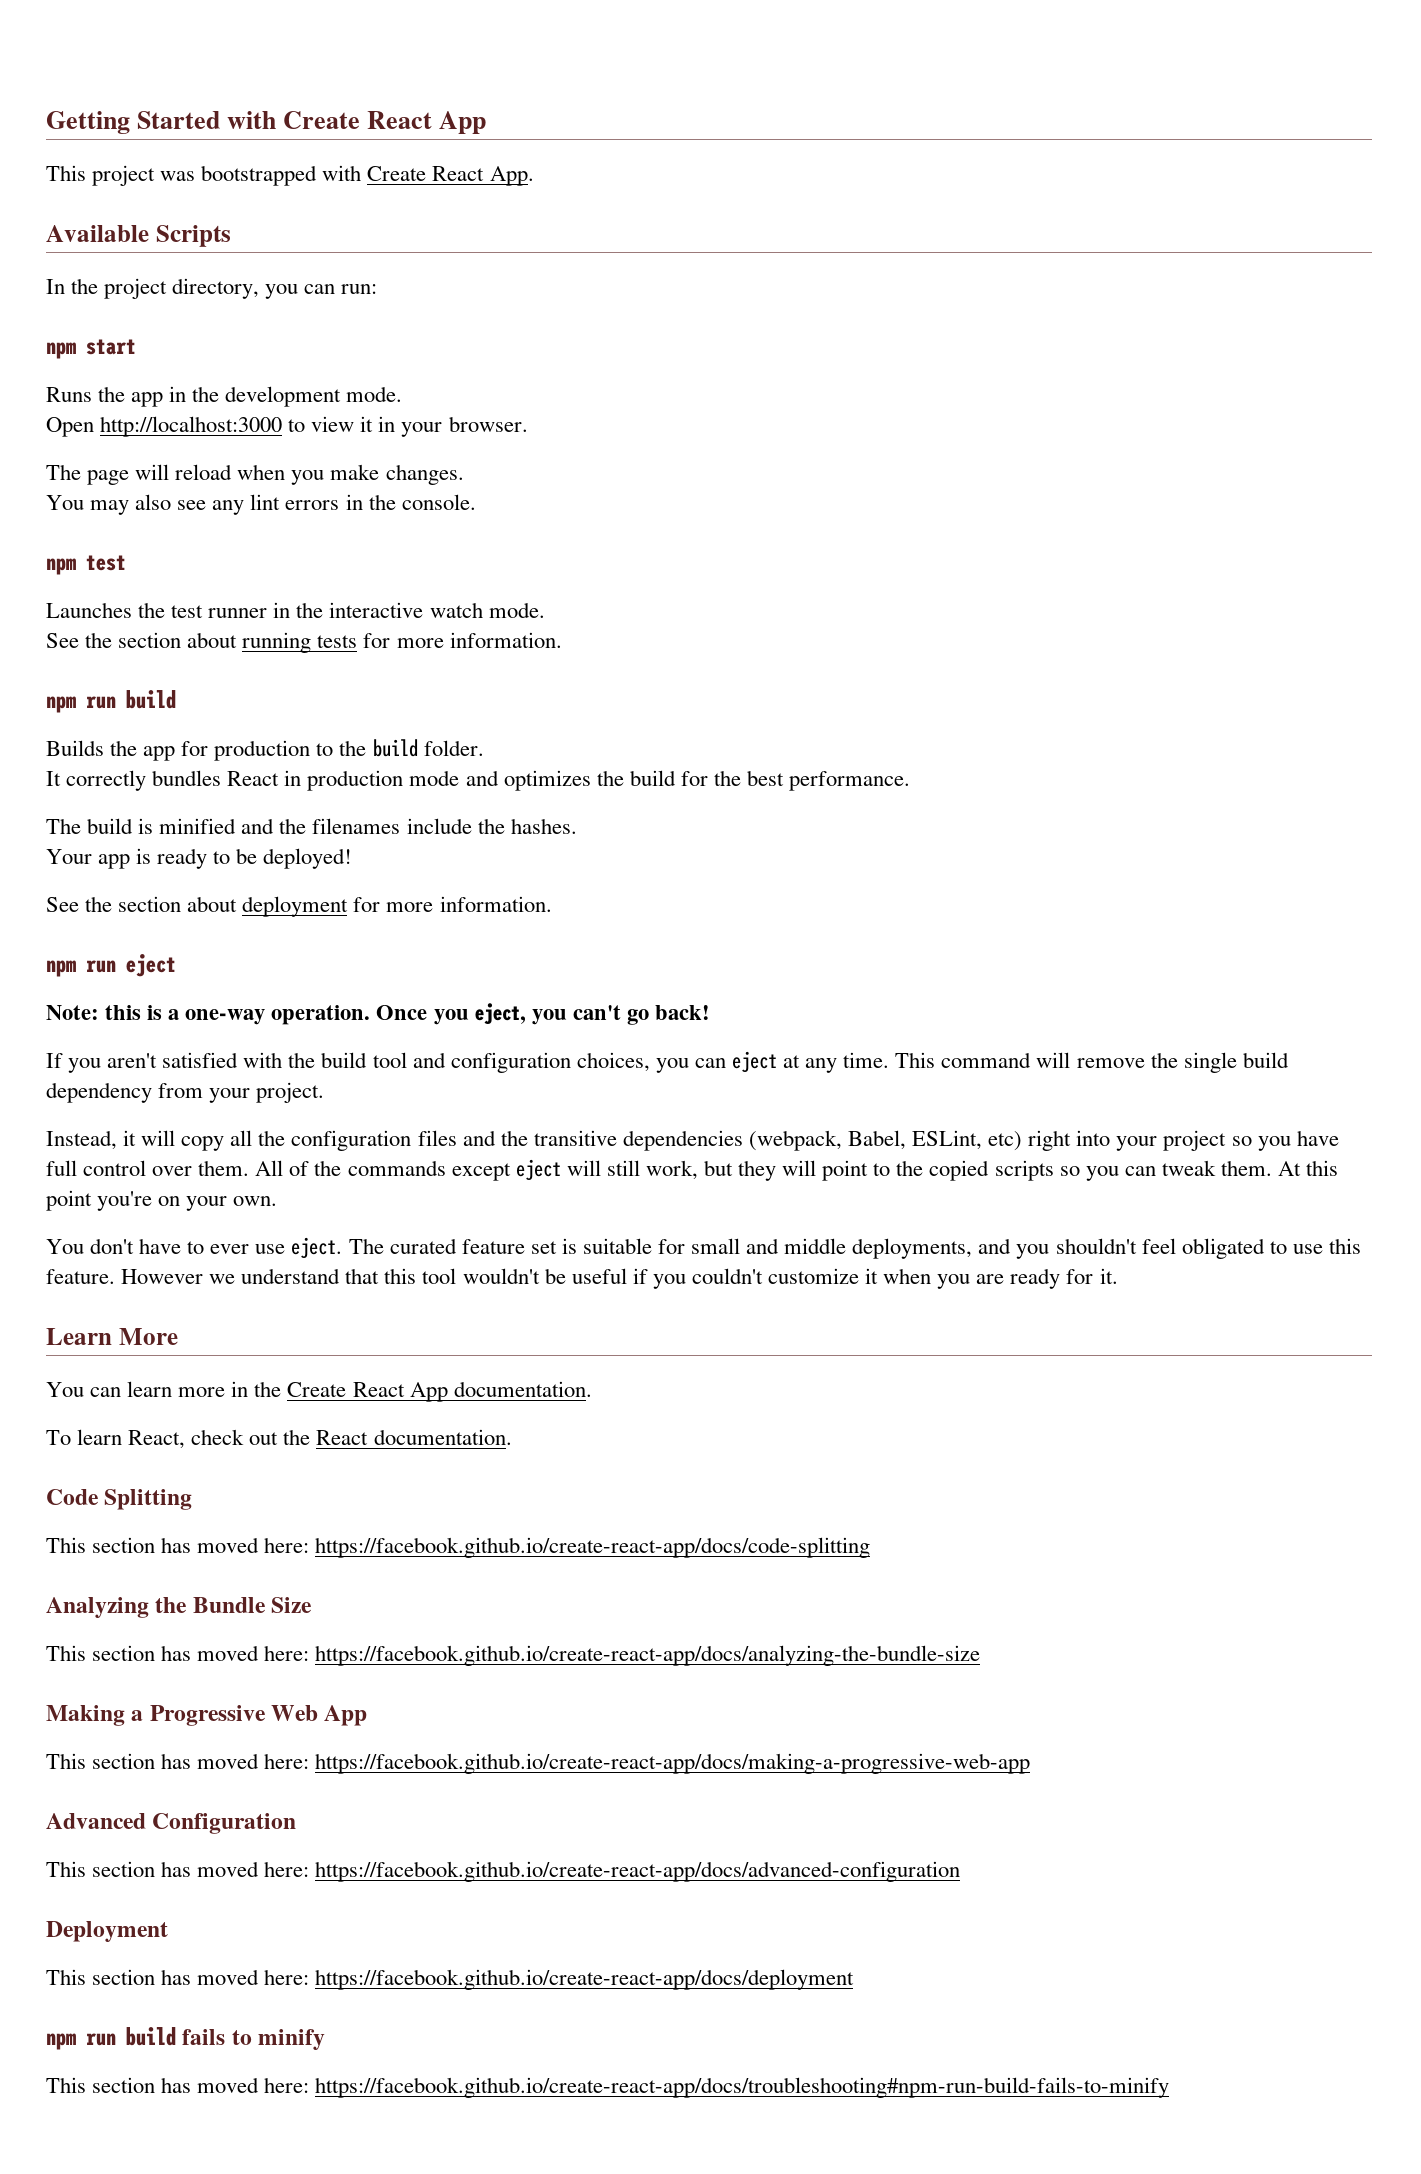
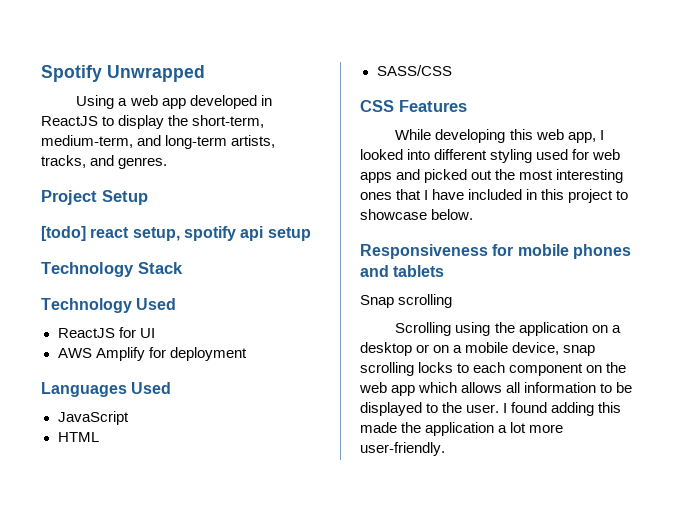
[46,111,487,134] [46,165,534,186] [46,225,231,247] [46,278,378,299] [46,339,136,359] [46,386,403,407] [46,416,528,437] [46,464,464,485] [46,494,476,515] [46,555,126,575] [46,602,545,618] [46,632,562,653] [46,690,176,713] [46,739,484,761] [46,770,911,791] [46,818,577,834] [46,848,353,869] [46,896,552,917] [46,954,176,977] [46,1003,710,1025] [46,1051,1289,1073] [46,1082,325,1103] [46,1130,1339,1151] [46,1159,1339,1181] [46,1190,278,1211] [46,1237,1361,1259] [46,1268,1118,1289] [46,1328,178,1345] [46,1381,592,1402] [46,1429,512,1449] [46,1489,193,1510] [46,1537,871,1558] [46,1597,313,1618] [46,1645,981,1666] [46,1705,368,1726] [46,1753,1031,1774] [46,1813,297,1834] [46,1861,961,1882] [46,1921,168,1942] [46,1969,855,1990] [46,2027,326,2050] [46,2077,1170,2098] Getting Started with Create React App // This project was bootstrapped with Create React App. // Available Scripts // In the project directory, you can run: // npm start // Runs the app in the development mode. // Open http://localhost:3000 to view it in your browser. // The page will reload when you make changes. // You may also see any lint errors in the console. // npm test // Launches the test runner in the interactive watch mode. // See the section about running tests for more information. // npm run build // Builds the app for production to the build folder. // It correctly bundles React in production mode and optimizes the build for the best performance. // The build is minified and the filenames include the hashes. // Your app is ready to be deployed! // See the section about deployment for more information. // npm run eject // Note: this is a one-way operation. Once you eject, you can't go back! // If you aren't satisfied with the build tool and configuration choices, you can eject at any time. This command will remove the single build dependency from your project. // Instead, it will copy all the configuration files and the transitive dependencies (webpack, Babel, ESLint, etc) right into your project so you have full control over them. All of the commands except eject will still work, but they will point to the copied scripts so you can tweak them. At this point you're on your own. // You don't have to ever use eject. The curated feature set is suitable for small and middle deployments, and you shouldn't feel obligated to use this feature. However we understand that this tool wouldn't be useful if you couldn't customize it when you are ready for it. // Learn More // You can learn more in the Create React App documentation. // To learn React, check out the React documentation. // Code Splitting // This section has moved here: https://facebook.github.io/create-react-app/docs/code-splitting // Analyzing the Bundle Size // This section has moved here: https://facebook.github.io/create-react-app/docs/analyzing-the-bundle-size // Making a Progressive Web App // This section has moved here: https://facebook.github.io/create-react-app/docs/making-a-progressive-web-app // Advanced Configuration // This section has moved here: https://facebook.github.io/create-react-app/docs/advanced-configuration // Deployment // This section has moved here: https://facebook.github.io/create-react-app/docs/deployment // npm run build fails to minify // This section has moved here: https://facebook.github.io/create-react-app/docs/troubleshooting#npm-run-build-fails-to-minify -> [41,65,205,82] [76,95,272,109] [41,115,265,129] [41,135,276,149] [41,155,168,169] [41,190,148,205] [41,226,311,241] [41,262,183,277] [41,298,177,313] [57,327,155,338] [57,347,247,361] [41,382,172,397] [57,411,129,425] [57,432,99,442] [376,65,452,76] [360,100,467,112] [395,129,604,143] [360,149,621,163] [360,169,624,183] [360,189,629,203] [360,209,474,220] [360,244,631,259] [360,265,445,277] [360,294,453,308] [395,322,621,336] [360,342,596,356] [360,362,627,376] [359,382,633,396] [360,402,622,416] [360,422,564,436] [360,442,445,456] Spotify Unwrapped // Using a web app developed in ReactJS to display the short-term, medium-term, and long-term artists, tracks, and genres. // Project Setup // [todo] react setup, spotify api setup // Technology Stack // Technology Used // ReactJS for UI // AWS Amplify for deployment // Languages Used // JavaScript // HTML // SASS/CSS // CSS Features // While developing this web app, I looked into different styling used for web apps and picked out the most interesting ones that I have included in this project to showcase below. // Responsiveness for mobile phones and tablets // Snap scrolling // Scrolling using the application on a desktop or on a mobile device, snap scrolling locks to each component on the web app which allows all information to be displayed to the user. I found adding this made the application a lot more user-friendly.

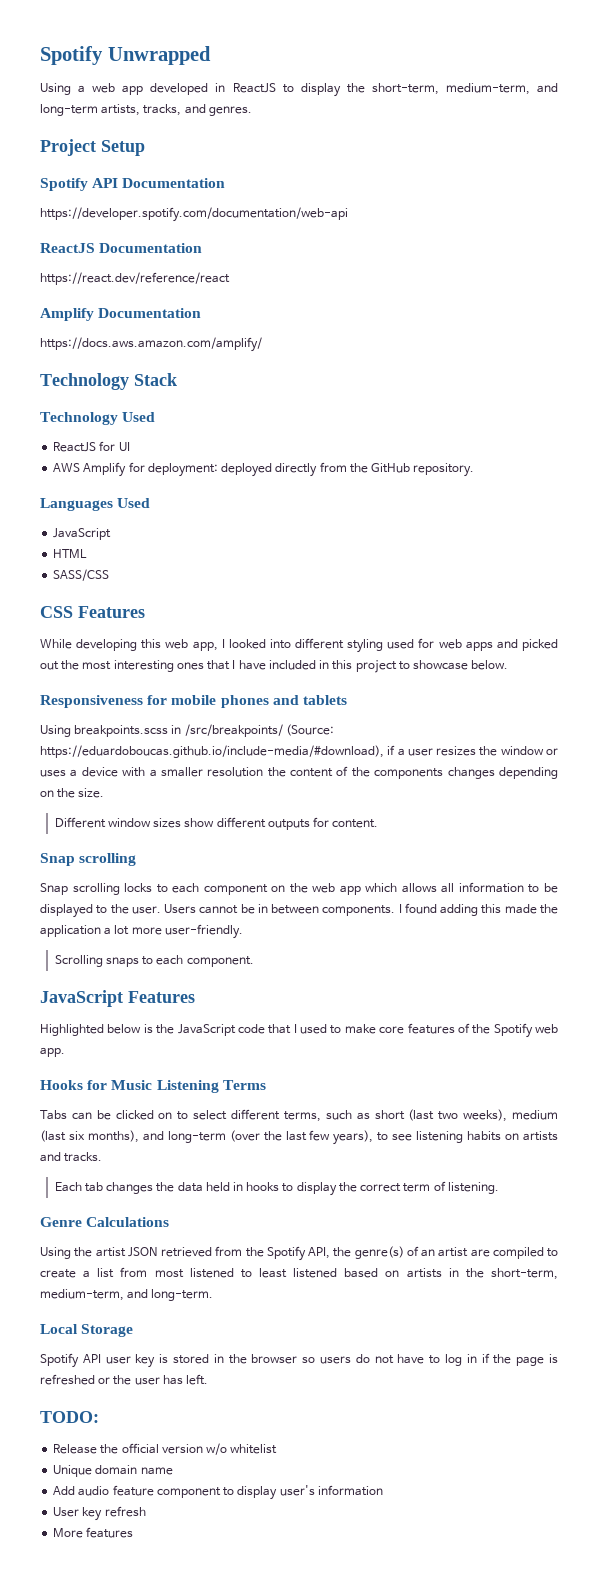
[41,226,311,241] [todo] react setup, spotify api setup -> [40,178,226,191] [40,207,348,222] [40,243,203,253] [40,272,230,285] [40,308,202,321] [40,337,262,352] Spotify API Documentation // https://developer.spotify.com/documentation/web-api // ReactJS Documentation // https://react.dev/reference/react // Amplify Documentation // https://docs.aws.amazon.com/amplify/
[169,347,247,361] deployment -> [147,462,475,477] deployment: deployed directly from the GitHub repository.
[360,294,453,308] [395,322,621,336] [360,342,596,356] Snap scrolling // Scrolling using the application on a desktop or on a mobile device, snap -> [40,724,334,737] [40,745,558,758] [40,766,558,779] [40,788,105,798] [54,817,379,830] [40,853,137,866] [40,883,68,895] Using breakpoints.scss in /src/breakpoints/ (Source: https://eduardoboucas.github.io/include-media/#download), if a user resizes the window or uses a device with a smaller resolution the content of the components changes depending on the size. // Different window sizes show different outputs for content. // Snap scrolling // Snap
(500, 408) none -> [164,904,396,916] Users cannot be in between components.
(445, 449) none -> [54,955,254,967] [40,990,195,1007] [40,1023,558,1038] [40,1047,65,1057] [40,1080,266,1093] [40,1109,558,1122] [40,1130,558,1145] [40,1152,103,1162] [54,1181,499,1196] [40,1217,170,1227] [40,1246,558,1261] [40,1267,559,1280] [40,1289,214,1301] [40,1324,134,1337] [40,1353,559,1368] [40,1374,209,1385] [40,1411,99,1423] [53,1443,278,1455] [53,1465,173,1477] [53,1485,383,1500] [53,1506,146,1521] [53,1527,134,1538] // Scrolling snaps to each component. // JavaScript Features // Highlighted below is the JavaScript code that I used to make core features of the Spotify web app. // Hooks for Music Listening Terms // Tabs can be clicked on to select different terms, such as short (last two weeks), medium (last six months), and long-term (over the last few years), to see listening habits on artists and tracks. // Each tab changes the data held in hooks to display the correct term of listening. // Genre Calculations // Using the artist JSON retrieved from the Spotify API, the genre(s) of an artist are compiled to create a list from most listened to least listened based on artists in the short-term, medium-term, and long-term. // Local Storage // Spotify API user key is stored in the browser so users do not have to log in if the page is refreshed or the user has left. // TODO: // Release the official version w/o whitelist // Unique domain name // Add audio feature component to display user's information // User key refresh // More features

